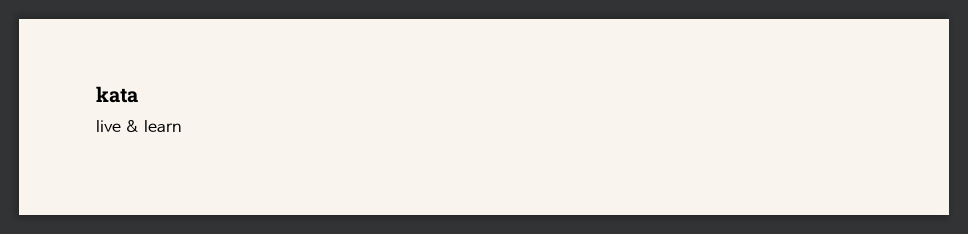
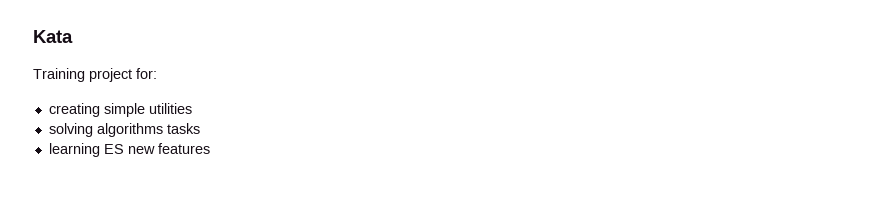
[96,86,138,103] [96,120,181,133] kata // live & learn -> [33,30,73,43] [33,68,157,82] [48,103,192,117] [48,123,200,137] [48,143,210,157] Kata // Training project for: // creating simple utilities // solving algorithms tasks // learning ES new features

